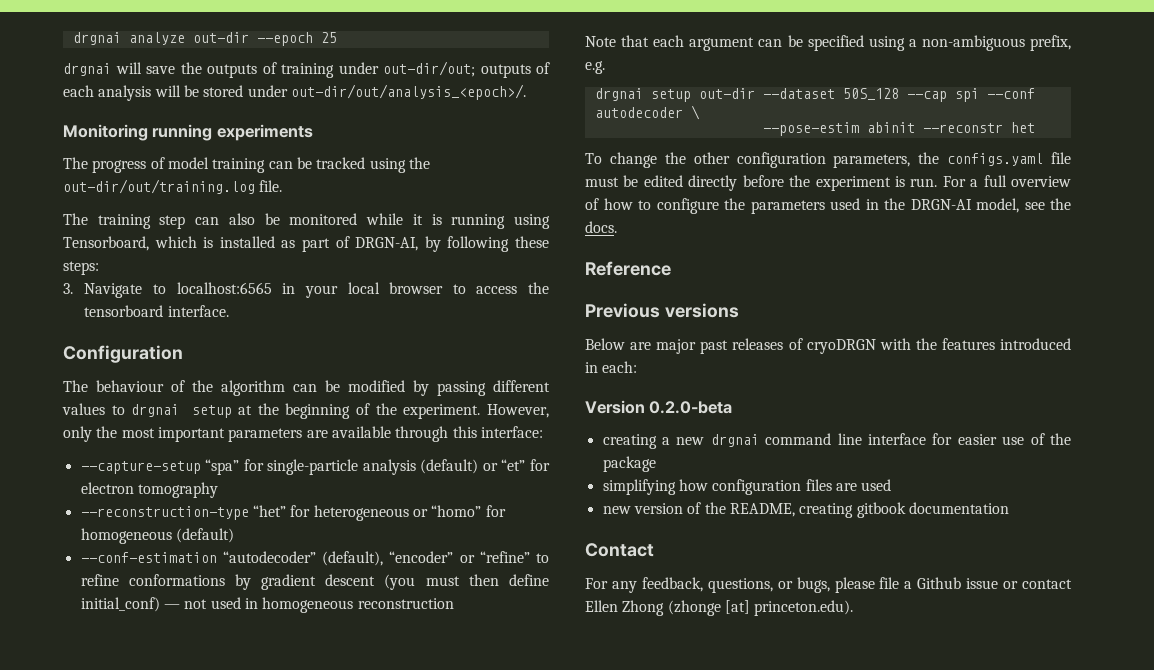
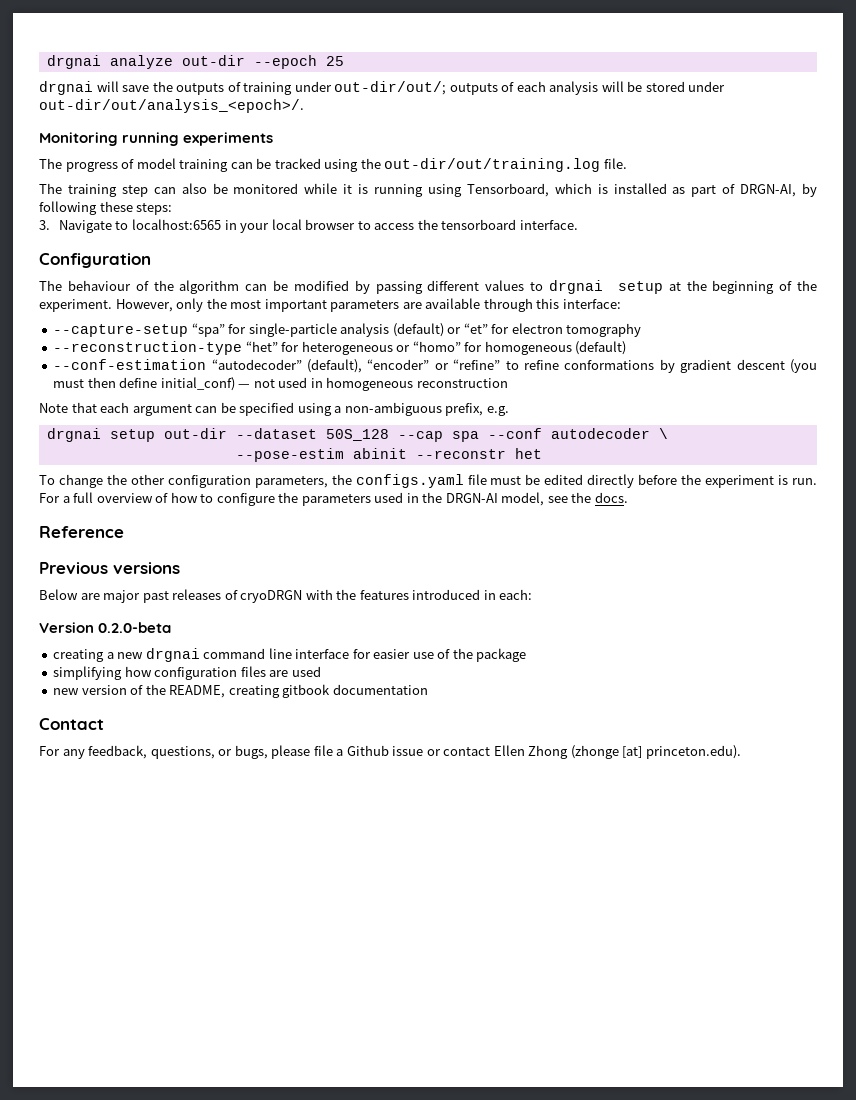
[383,61,475,77] out-dir/out; -> [334,81,447,95] out-dir/out/;
[954,88,979,102] spi -> [451,431,479,442] spa

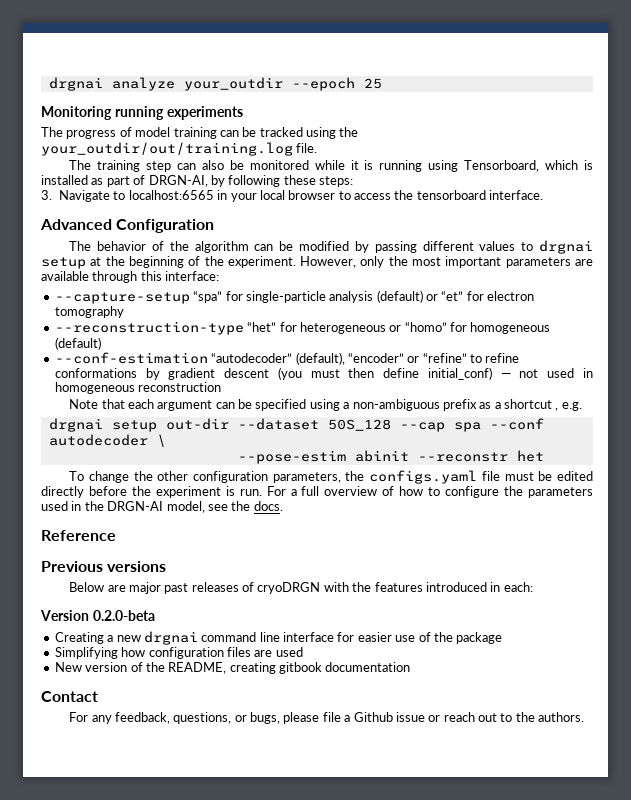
[181,55,245,66] out-dir -> [183,77,283,91] your_outdir
[39,81,726,95] [39,99,304,113] // drgnai will save the outputs of training under out-dir/out/; outputs of each analysis will be stored under out-dir/out/analysis_<epoch>/. -> (382, 83) none
[384,158,601,172] out-dir/out/training.log -> [41,142,293,156] your_outdir/out/training.log
(578, 225) none -> [40,219,112,230] Advanced
[67,280,131,291] behaviour -> [97,241,147,251] behavior
[445,403,484,416] prefix, -> [442,399,559,411] prefix as a shortcut ,
[53,649,105,662] creating -> [54,632,104,644] Creating
[53,666,123,680] simplifying -> [54,647,118,659] Simplifying
[53,688,80,695] new -> [54,662,82,672] New
[443,745,741,759] contact Ellen Zhong (zhonge [at] princeton.edu). -> [443,712,585,722] reach out to the authors.

